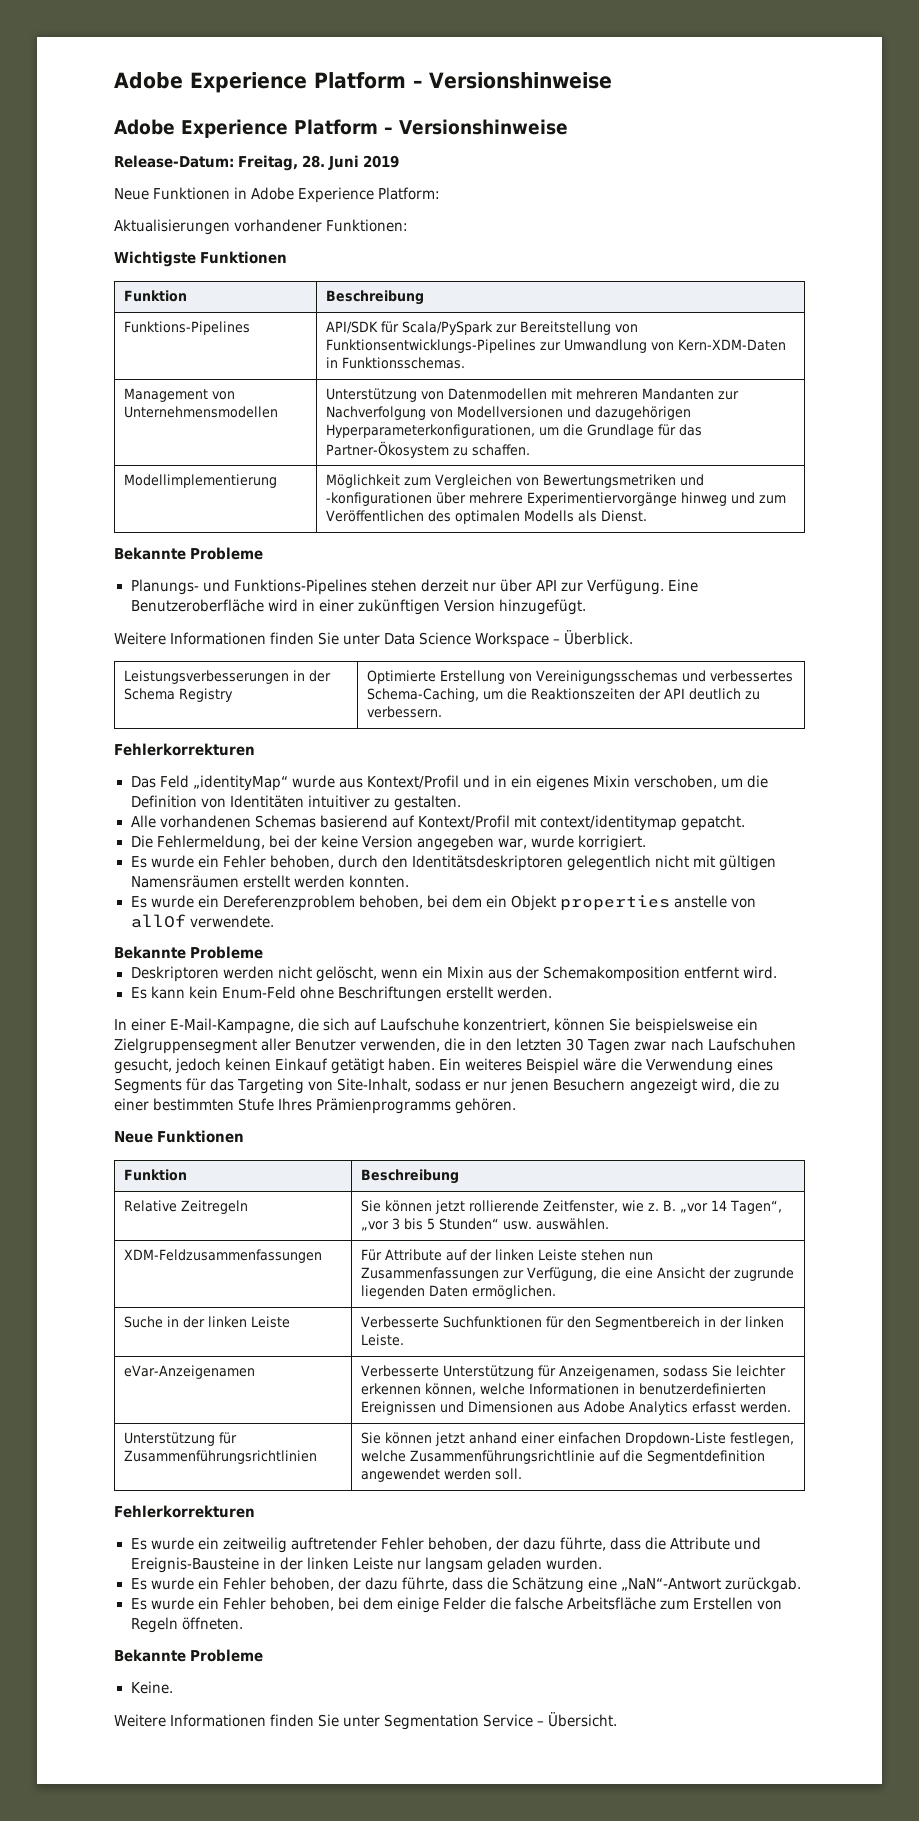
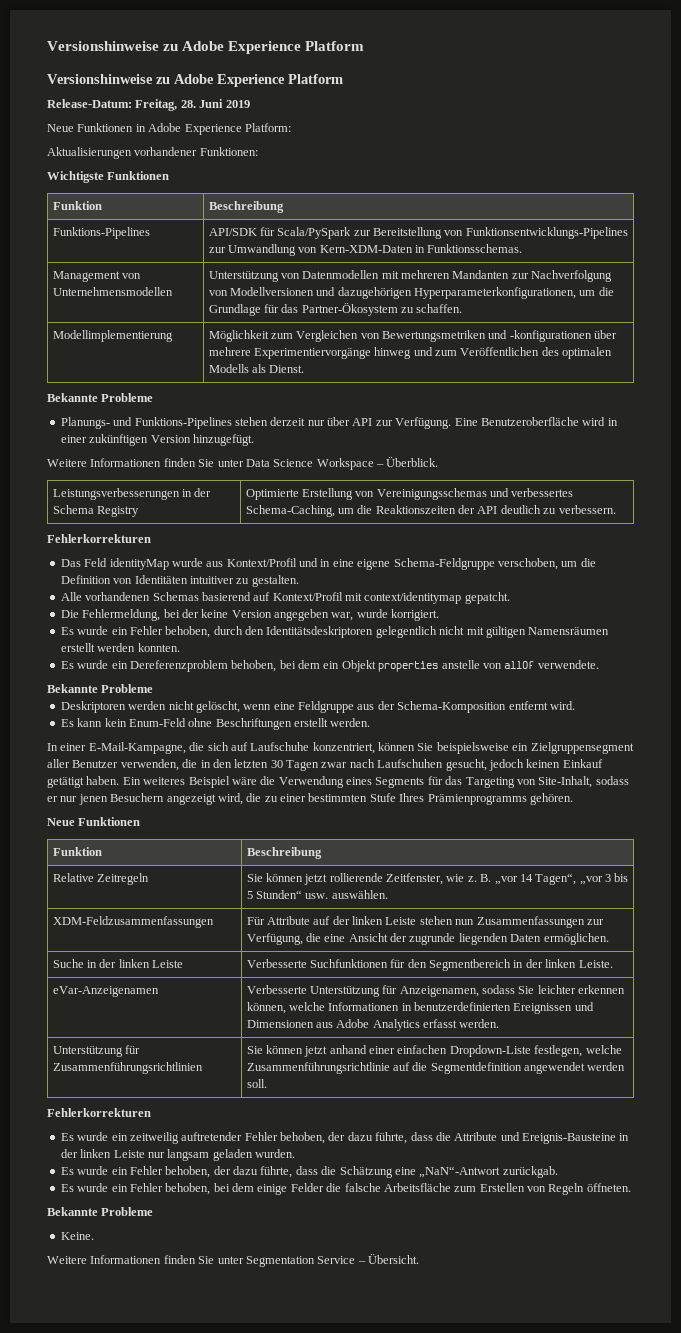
[114,72,612,93] [114,119,568,138] Adobe Experience Platform – Versionshinweise // Adobe Experience Platform – Versionshinweise -> [47,41,365,54] [47,74,343,87] Versionshinweise zu Adobe Experience Platform // Versionshinweise zu Adobe Experience Platform
[192,775,288,791] „identityMap“ -> [109,558,169,570] identityMap
[510,775,630,791] ein eigenes Mixin -> [332,558,495,570] eine eigene Schema-Feldgruppe
[421,966,484,979] ein Mixin -> [273,701,354,713] eine Feldgruppe
[542,966,680,982] Schemakomposition -> [397,701,507,713] Schema-Komposition

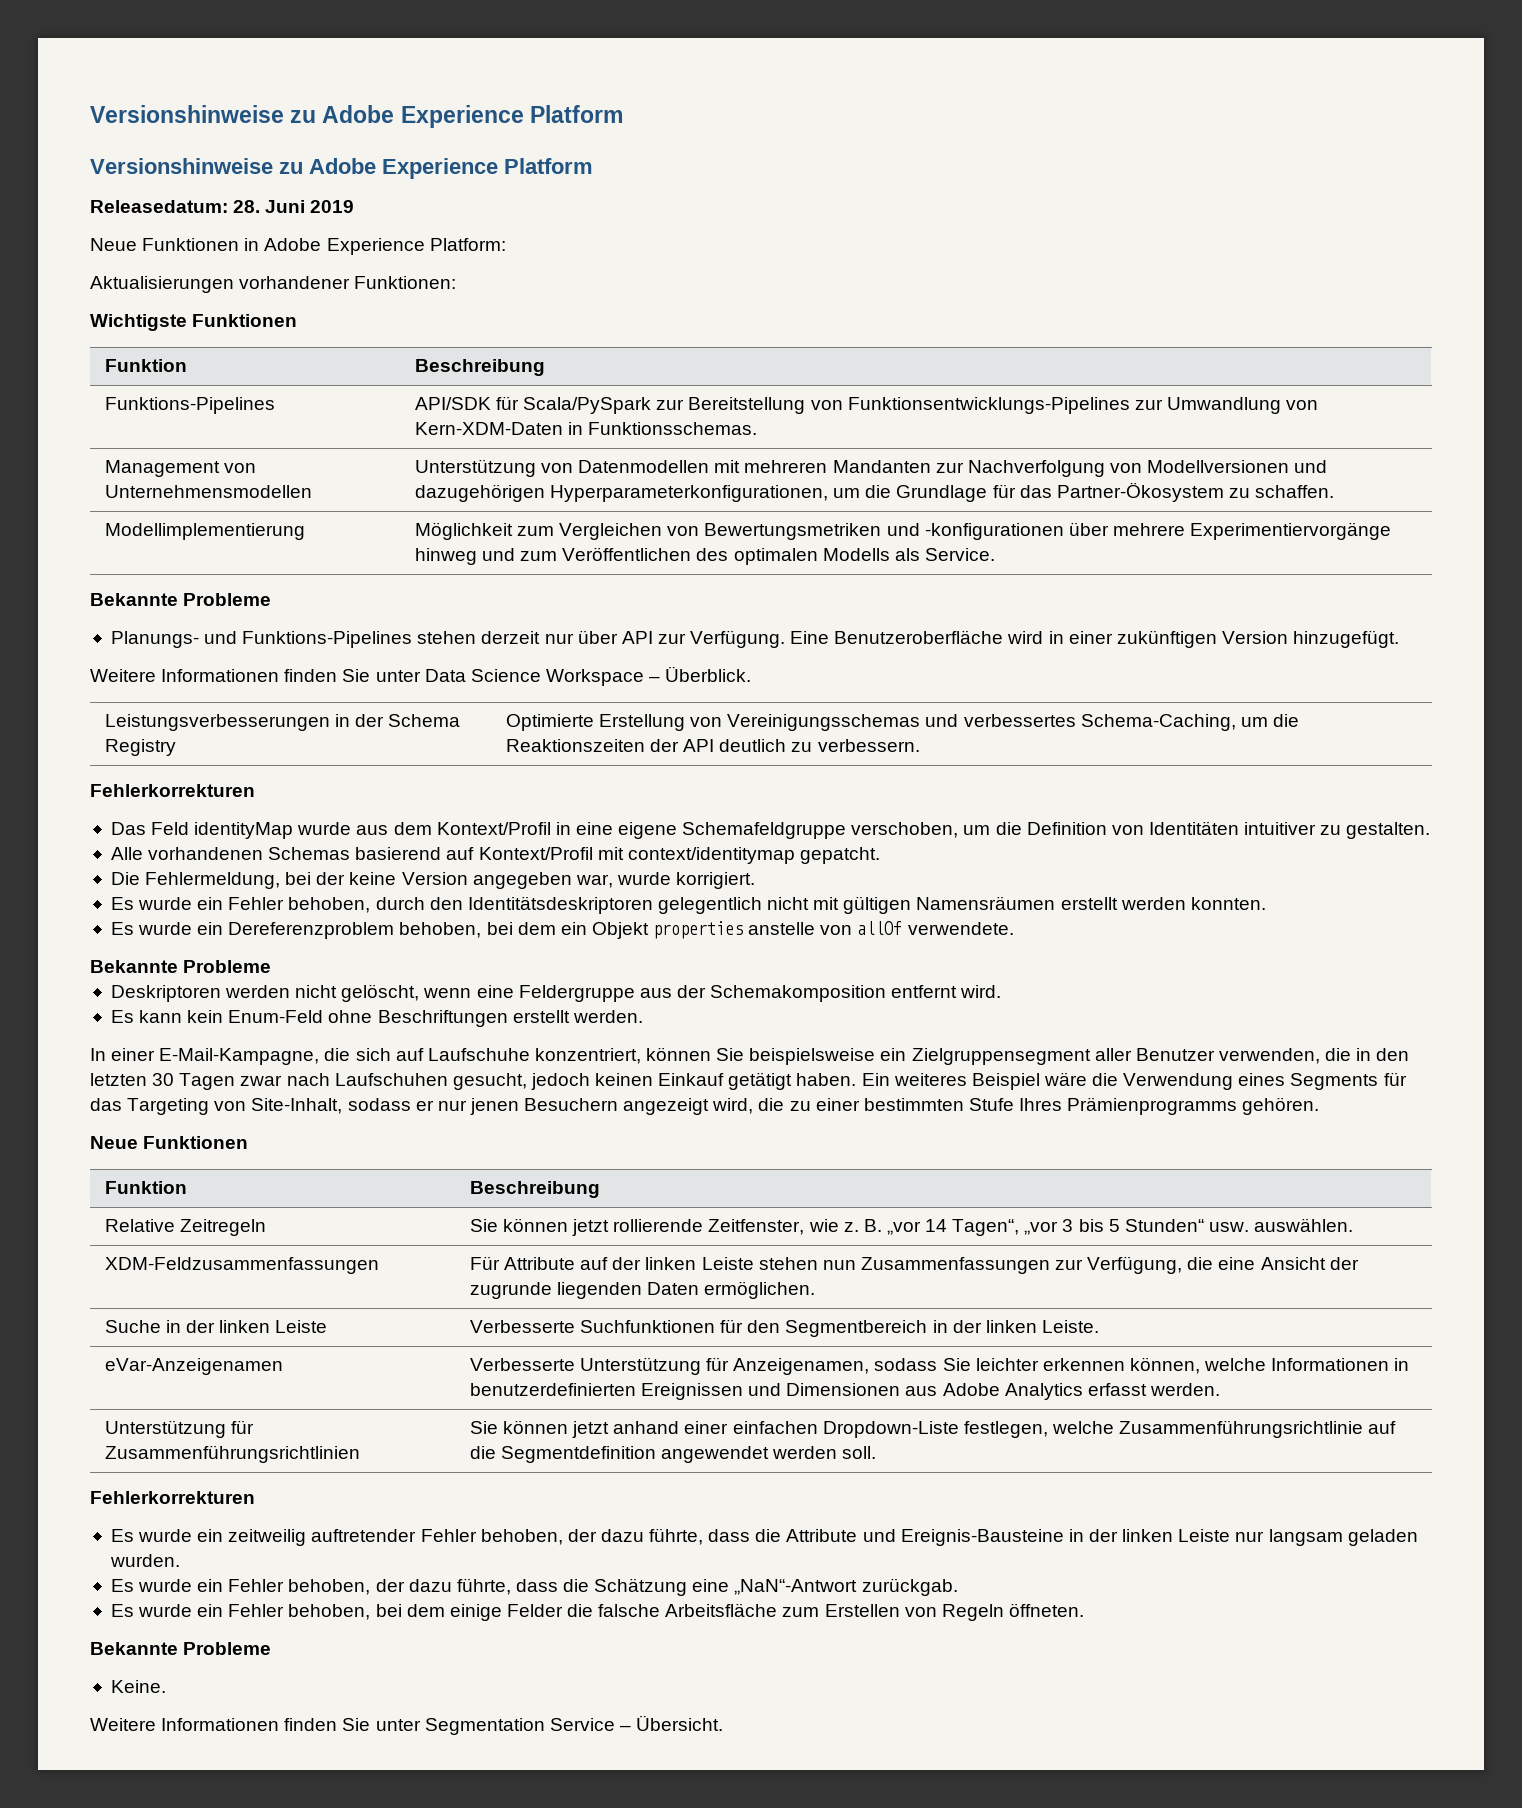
[47,99,178,111] Release-Datum: Freitag, -> [90,200,228,213] Releasedatum:
[269,365,305,373] Dienst. -> [924,548,995,561] Service.
[226,558,318,567] Kontext/Profil und -> [393,822,551,835] dem Kontext/Profil
[393,558,495,570] Schema-Feldgruppe -> [682,822,847,839] Schemafeldgruppe
[298,701,354,713] Feldgruppe -> [518,985,635,1002] Feldergruppe
[397,701,507,713] Schema-Komposition -> [710,985,887,1002] Schemakomposition

